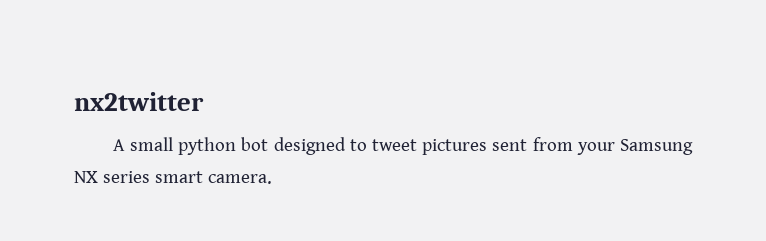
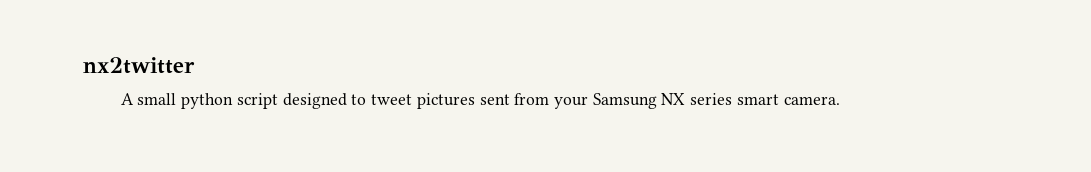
[241,137,269,151] bot -> [236,93,278,109] script

